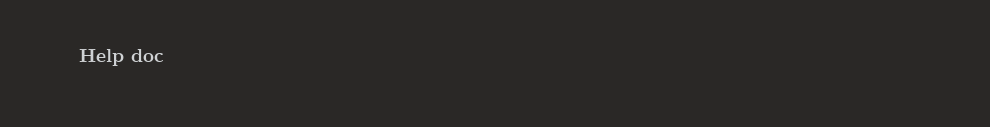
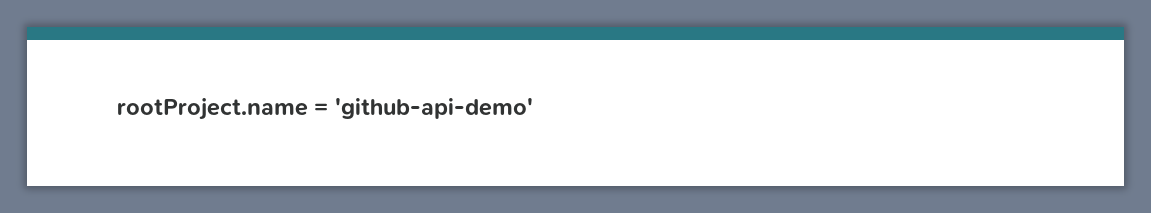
[79,49,164,66] Help doc -> [117,98,533,120] rootProject.name = 'github-api-demo'

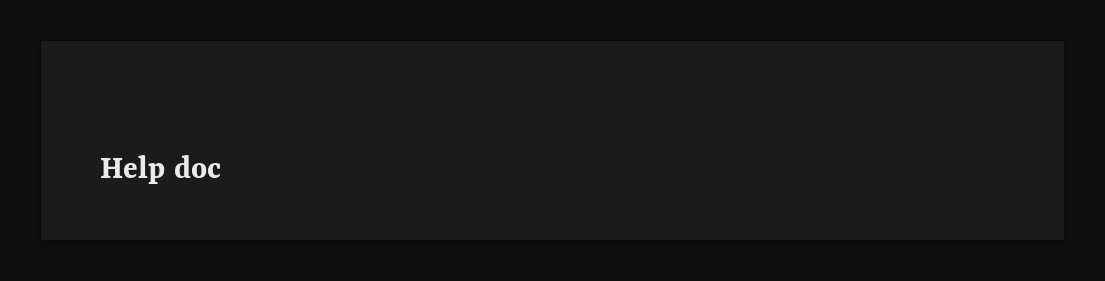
[117,98,533,120] rootProject.name = 'github-api-demo' -> [100,155,222,184] Help doc

